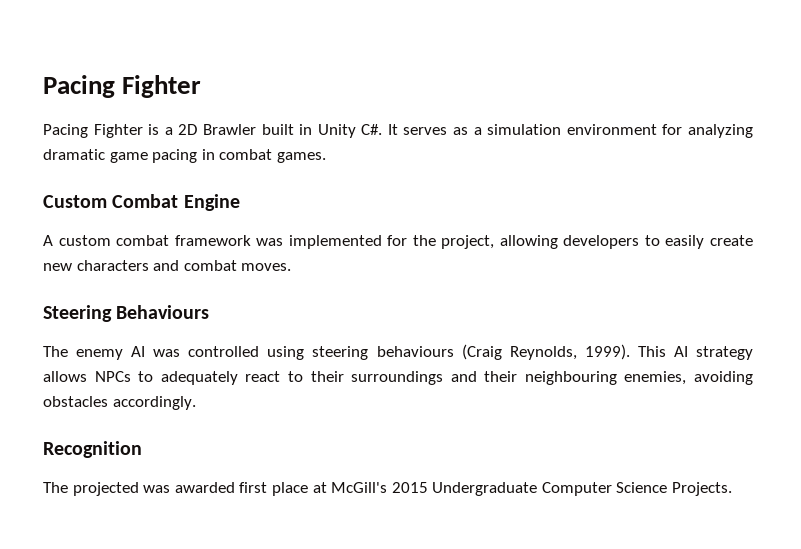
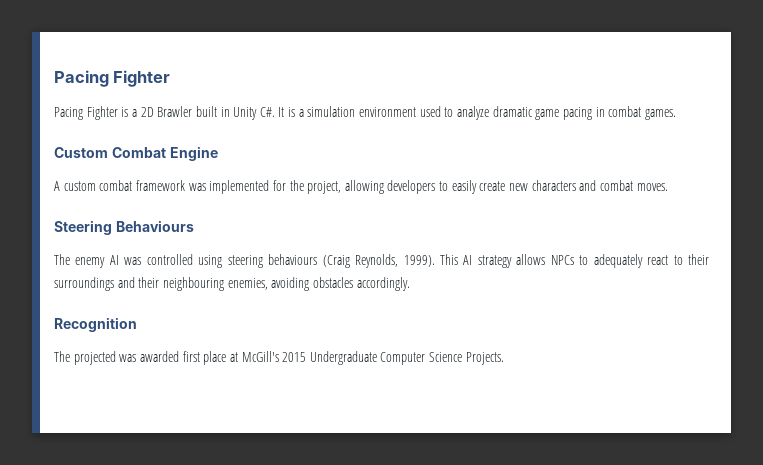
[403,127,469,135] serves as -> [288,107,296,117] is
[662,124,753,138] for analyzing -> [419,106,489,120] used to analyze

